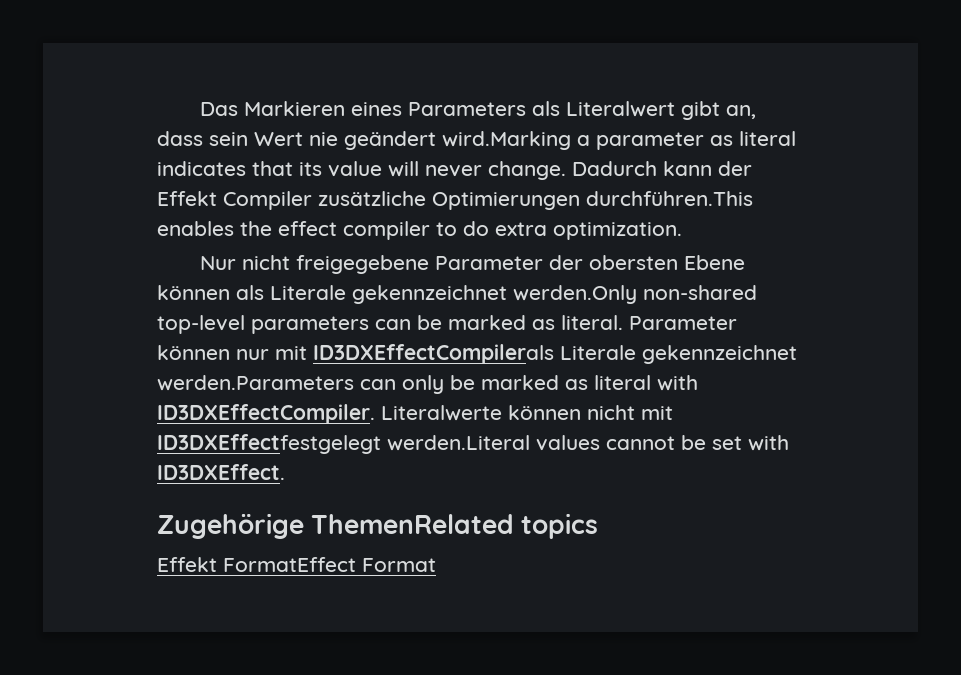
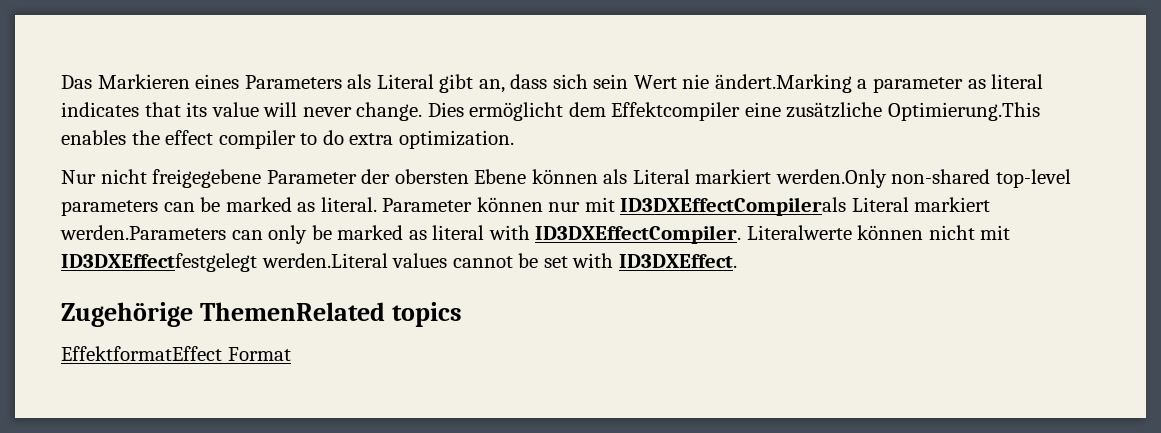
[566,101,676,117] Literalwert -> [376,74,434,89] Literal
(203, 138) none -> [552,74,588,89] sich
[344,131,571,150] geändert wird.Marking -> [714,74,852,93] ändert.Marking
[572,161,752,176] [157,191,753,210] Dadurch kann der Effekt Compiler zusätzliche Optimierungen durchführen.This -> [427,102,1040,121] Dies ermöglicht dem Effektcompiler eine zusätzliche Optimierung.This
[270,285,507,304] Literale gekennzeichnet -> [632,169,772,184] Literal markiert
[560,345,797,364] Literale gekennzeichnet -> [851,197,991,212] Literal markiert
[157,557,356,572] Effekt FormatEffect -> [61,346,222,361] EffektformatEffect

